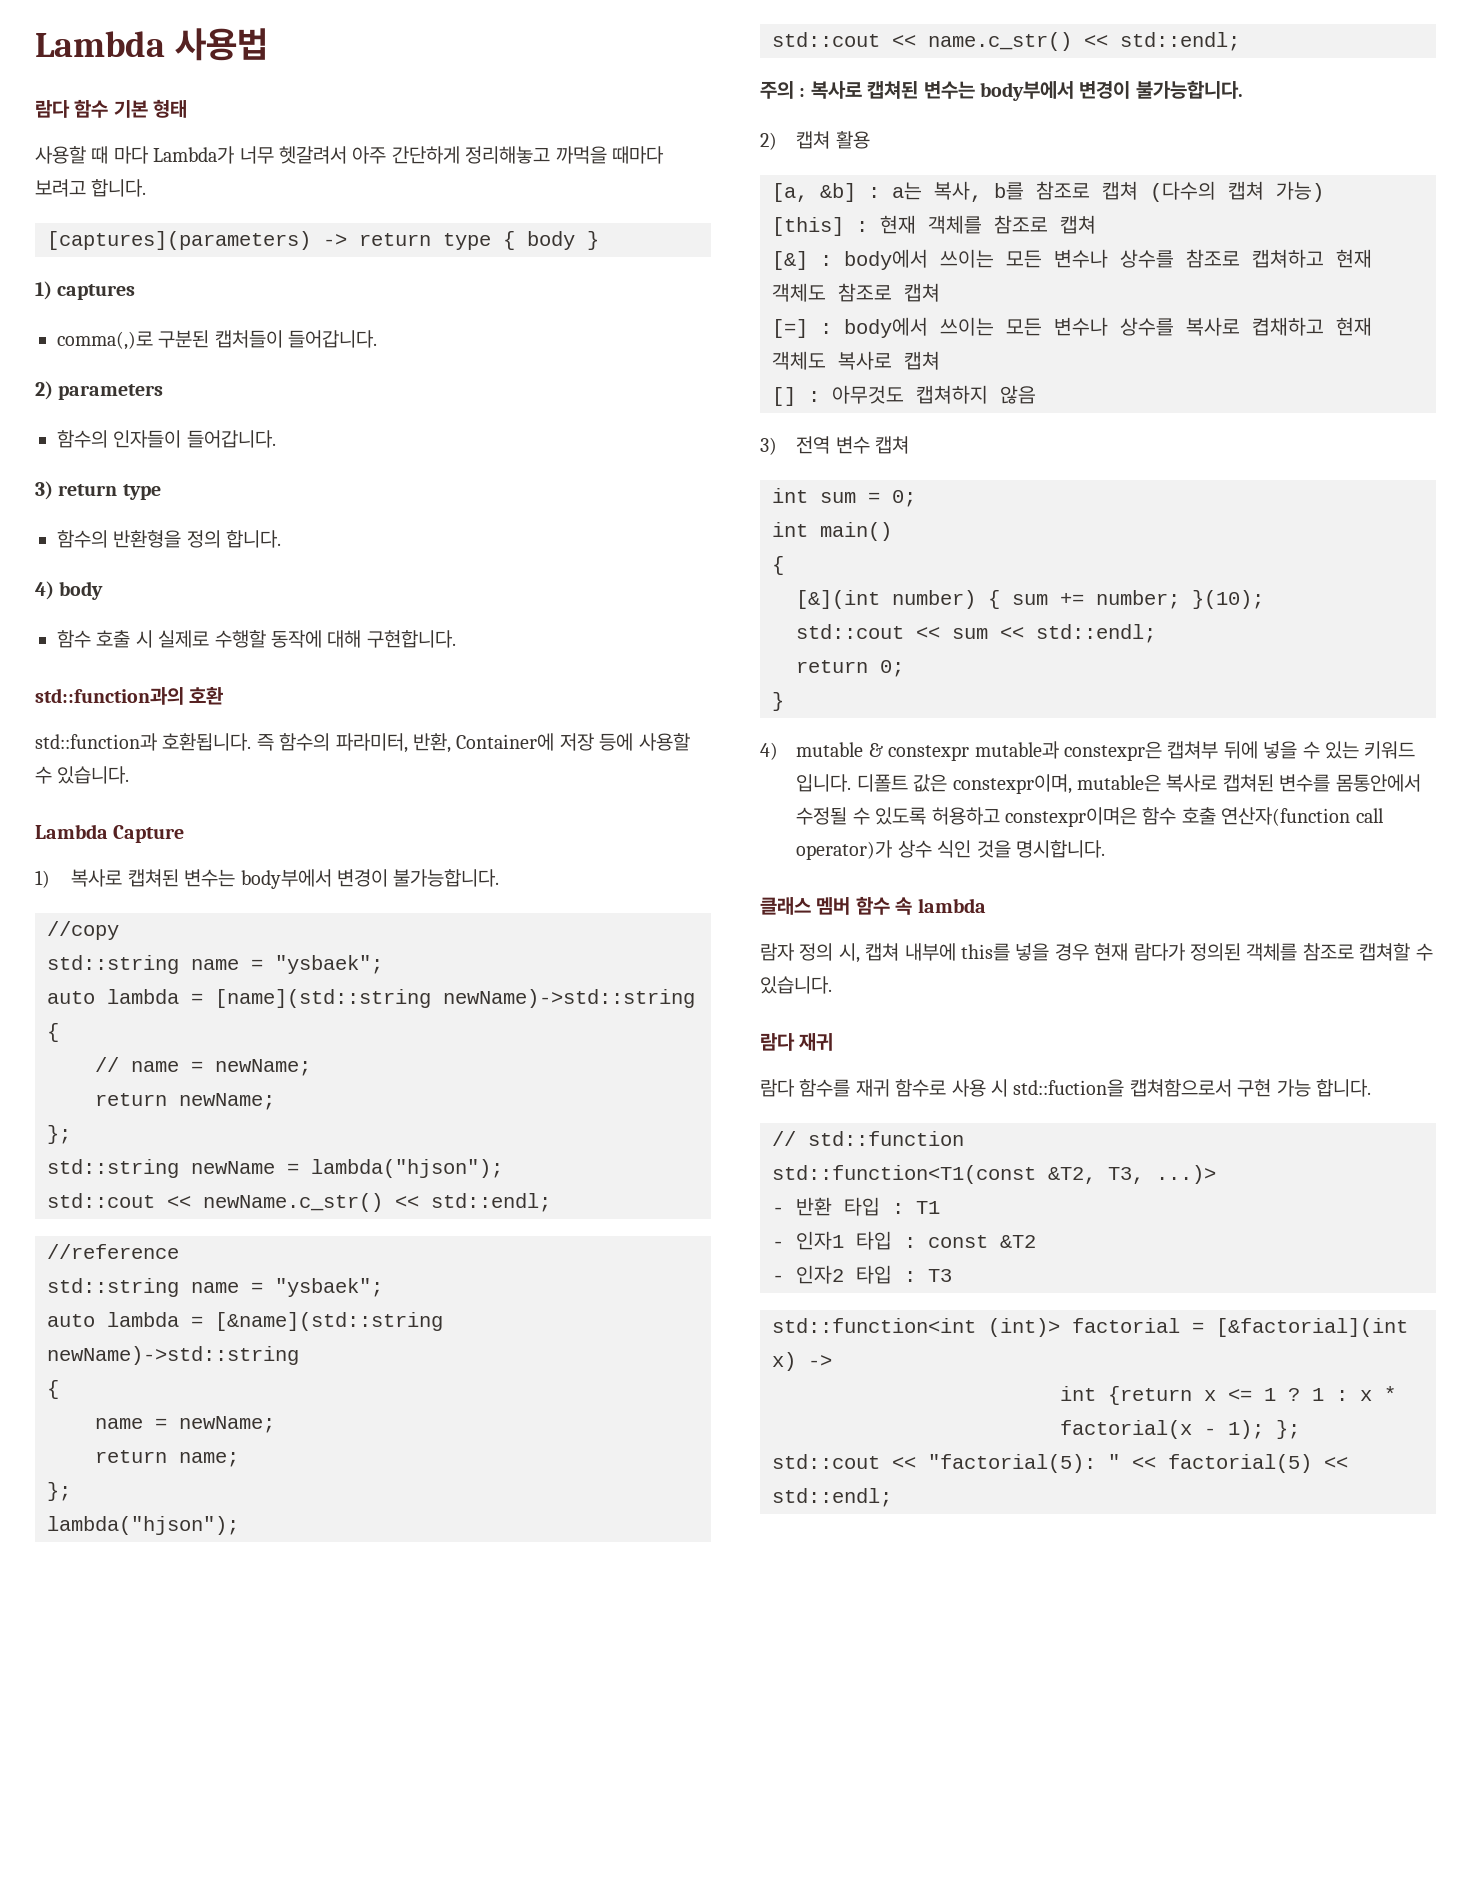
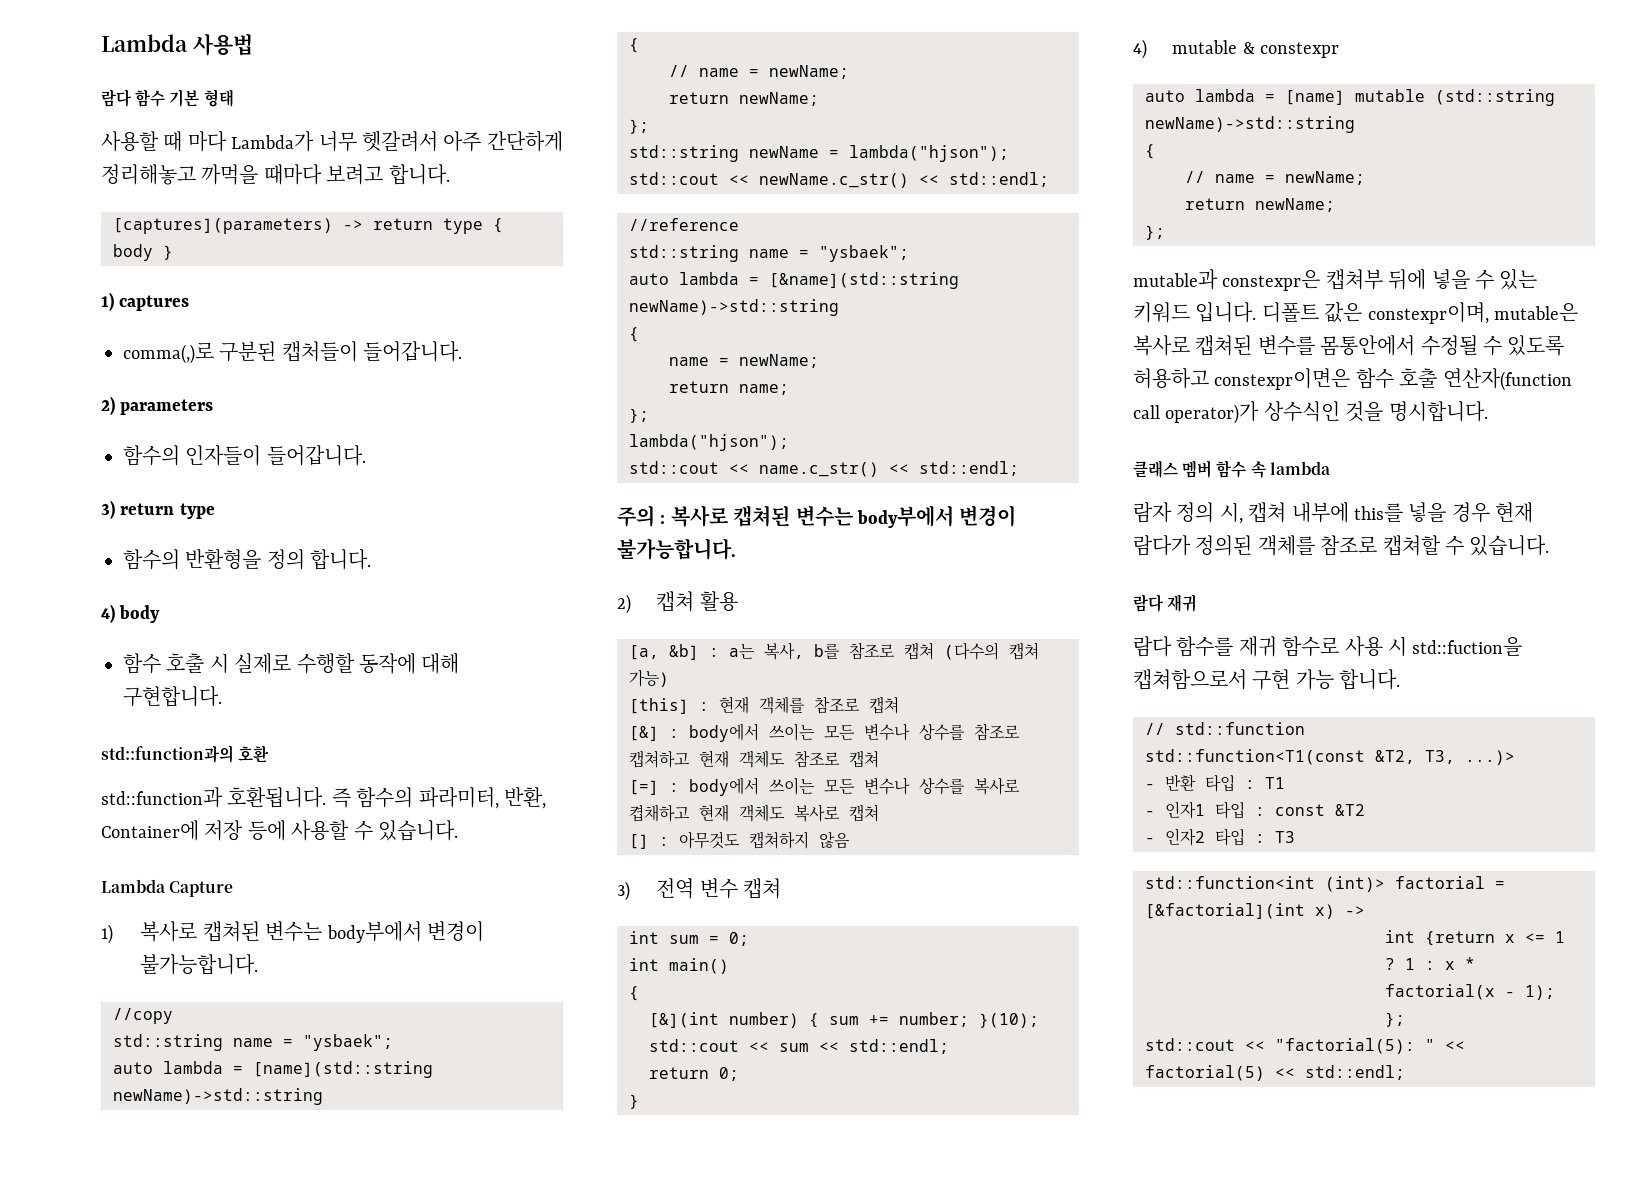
(970, 753) none -> [1145,89,1555,106] [1145,116,1355,133] [1145,144,1155,159] [1185,171,1365,185] [1185,198,1335,212] [1145,225,1165,240] // auto lambda = [name] mutable (std::string newName)->std::string // { // // name = newName; // return newName; // }; //
[1004,807,1137,827] constexpr이며은 -> [1214,368,1351,390] constexpr이면은
[897,840,972,858] 상수 식인 -> [1263,401,1340,422] 상수식인

